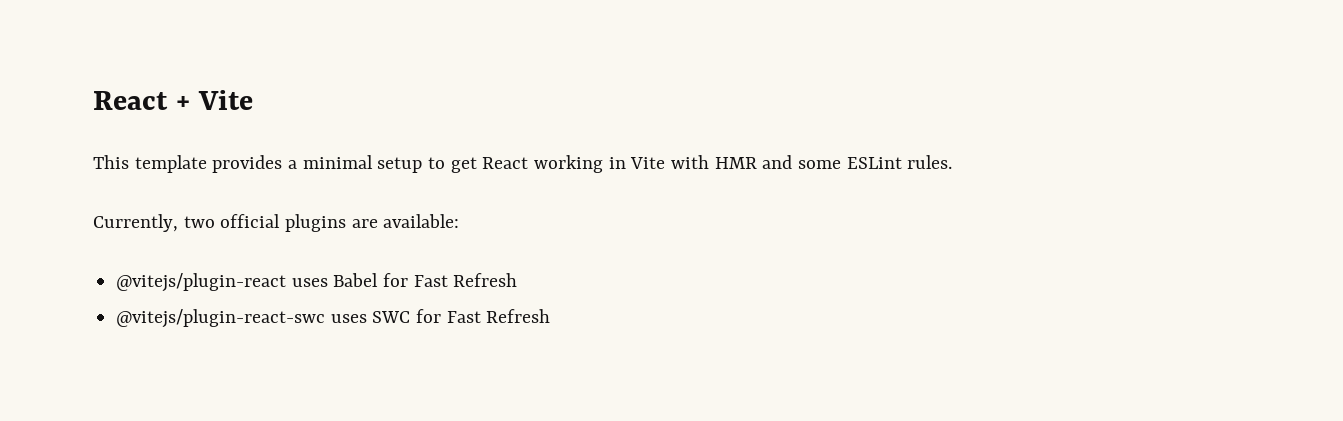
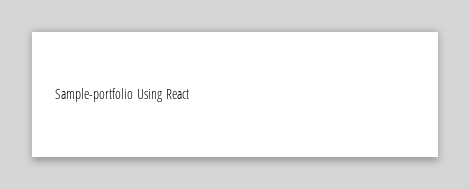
[93,90,253,110] [93,155,953,173] [93,214,460,232] [116,273,518,292] [116,309,551,328] React + Vite // This template provides a minimal setup to get React working in Vite with HMR and some ESLint rules. // Currently, two official plugins are available: // @vitejs/plugin-react uses Babel for Fast Refresh // @vitejs/plugin-react-swc uses SWC for Fast Refresh -> [55,88,189,102] Sample-portfolio Using React

